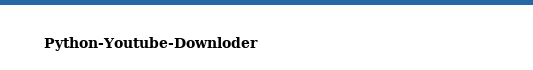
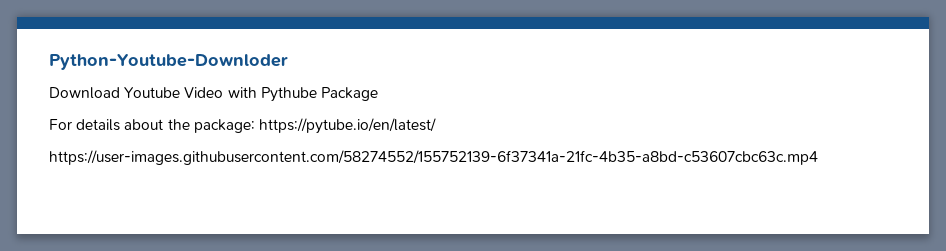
(258, 44) none -> [49,87,378,102] [49,118,436,134] [49,150,818,165] // Download Youtube Video with Pythube Package // For details about the package: https://pytube.io/en/latest/ // https://user-images.githubusercontent.com/58274552/155752139-6f37341a-21fc-4b35-a8bd-c53607cbc63c.mp4

